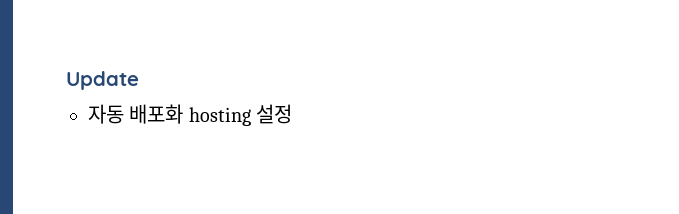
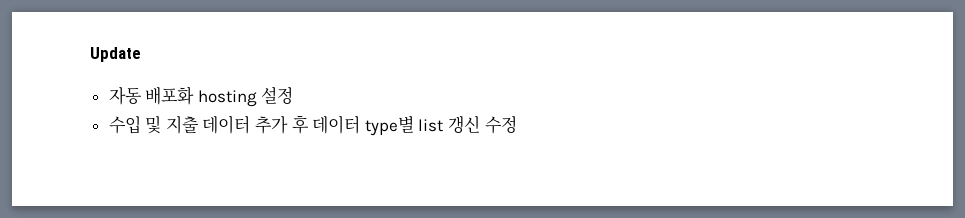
(293, 114) none -> [108,115,517,136] // 수입 및 지출 데이터 추가 후 데이터 type별 list 갱신 수정

